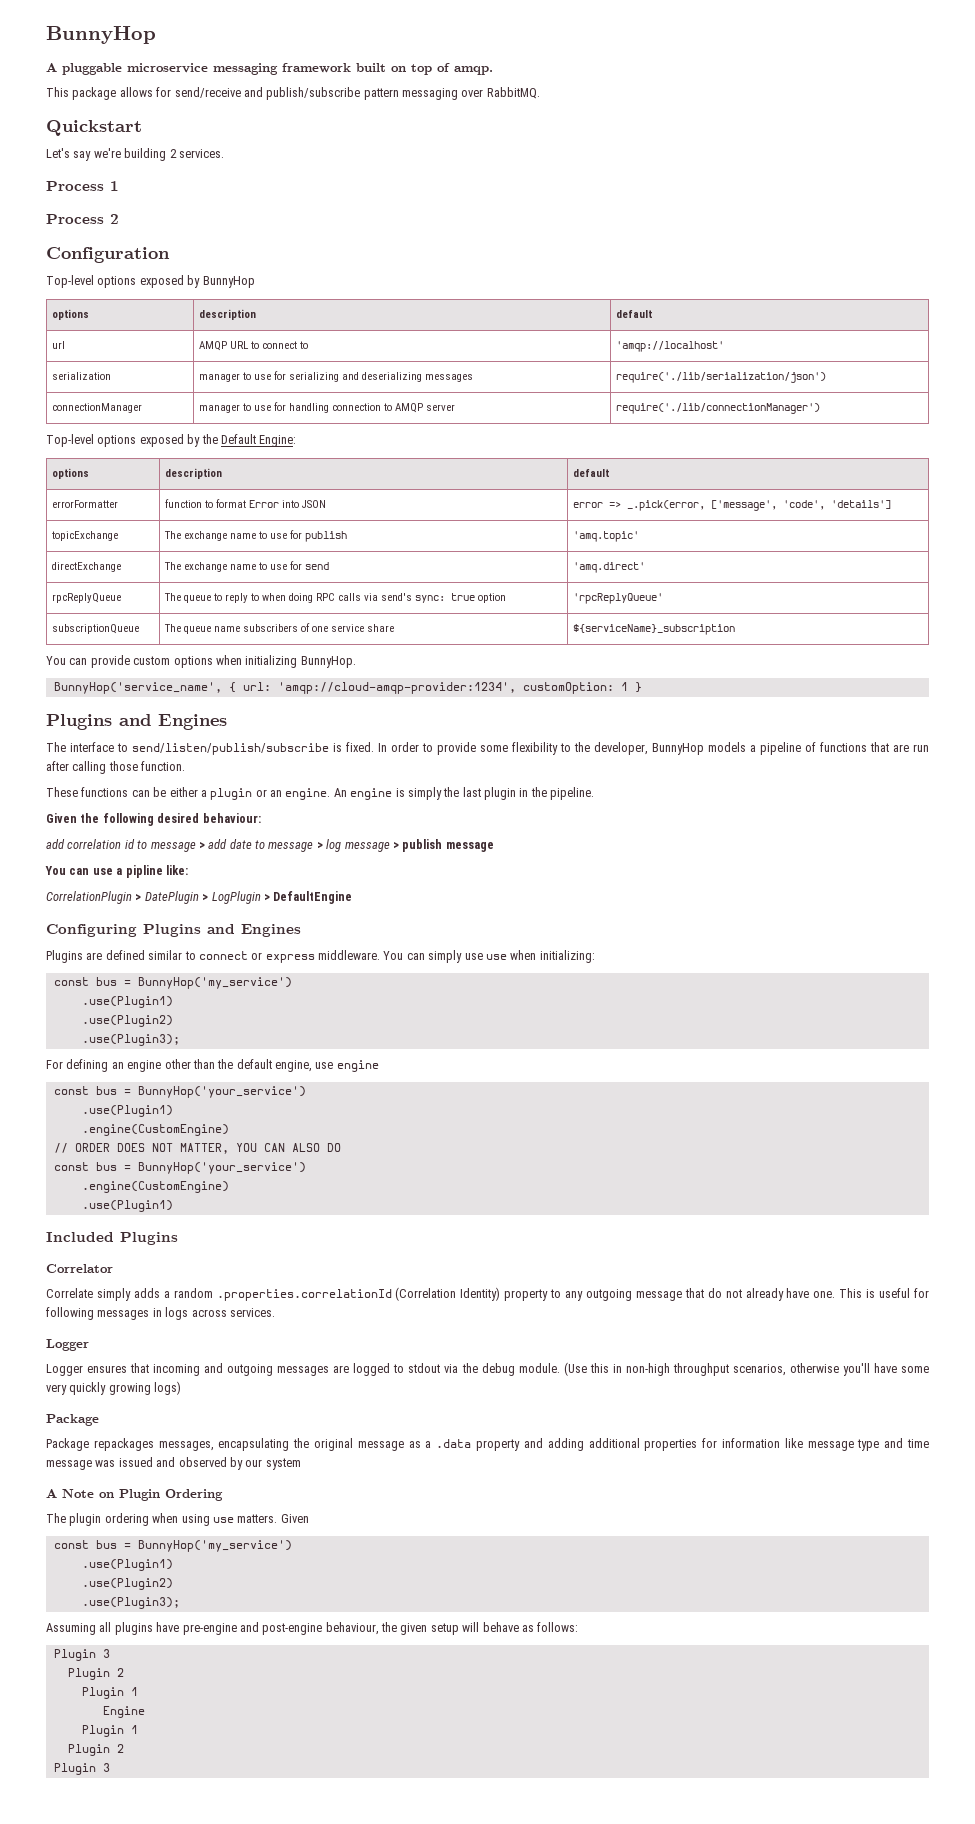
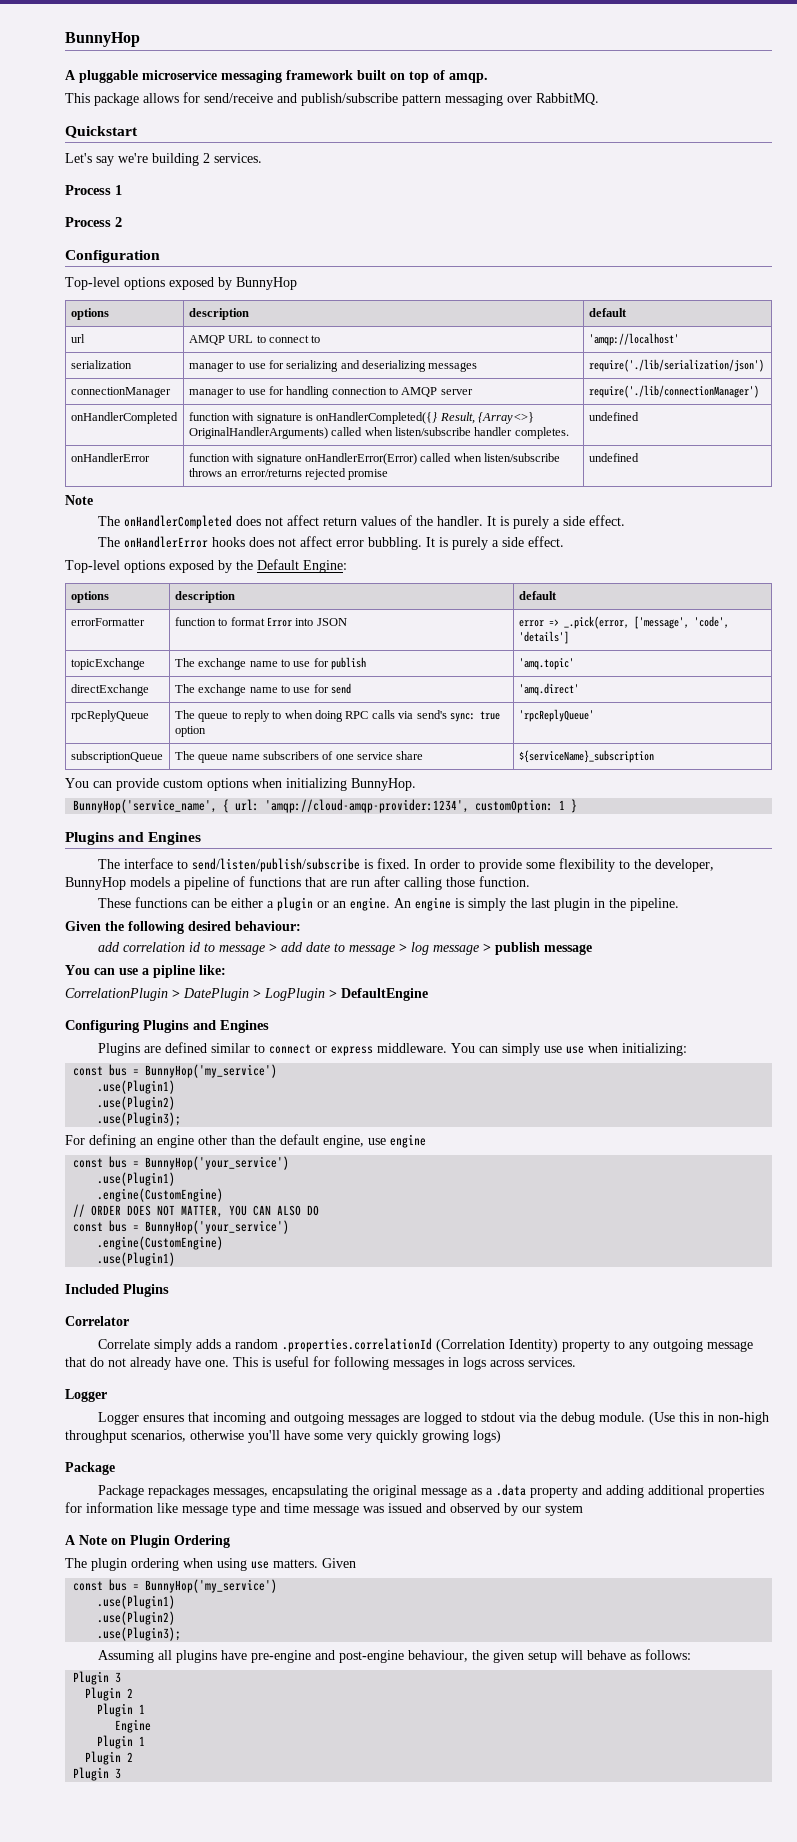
(821, 408) none -> [70,412,178,424] [188,412,535,424] [188,427,569,439] [588,412,639,421] [70,453,150,462] [188,453,561,465] [188,468,389,480] [588,453,639,462] [65,495,93,505] [98,515,626,529] [98,536,565,550] // onHandlerCompleted | function with signature is onHandlerCompleted({} Result, {Array<>} OriginalHandlerArguments) called when listen/subscribe handler completes. | undefined // onHandlerError | function with signature onHandlerError(Error) called when listen/subscribe throws an error/returns rejected promise | undefined // Note // The onHandlerCompleted does not affect return values of the handler. It is purely a side effect. // The onHandlerError hooks does not affect error bubbling. It is purely a side effect.

